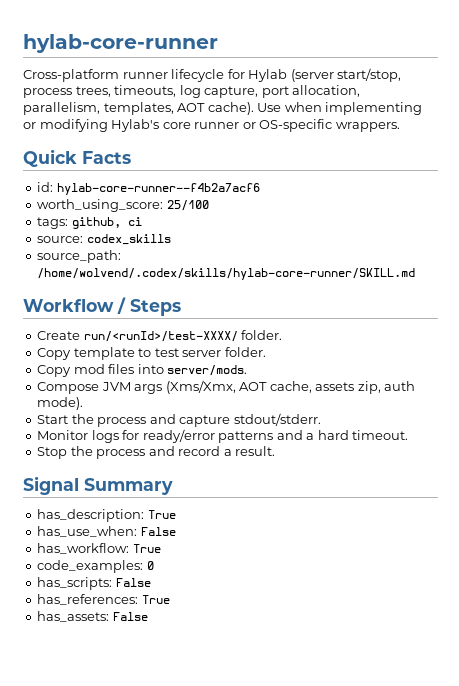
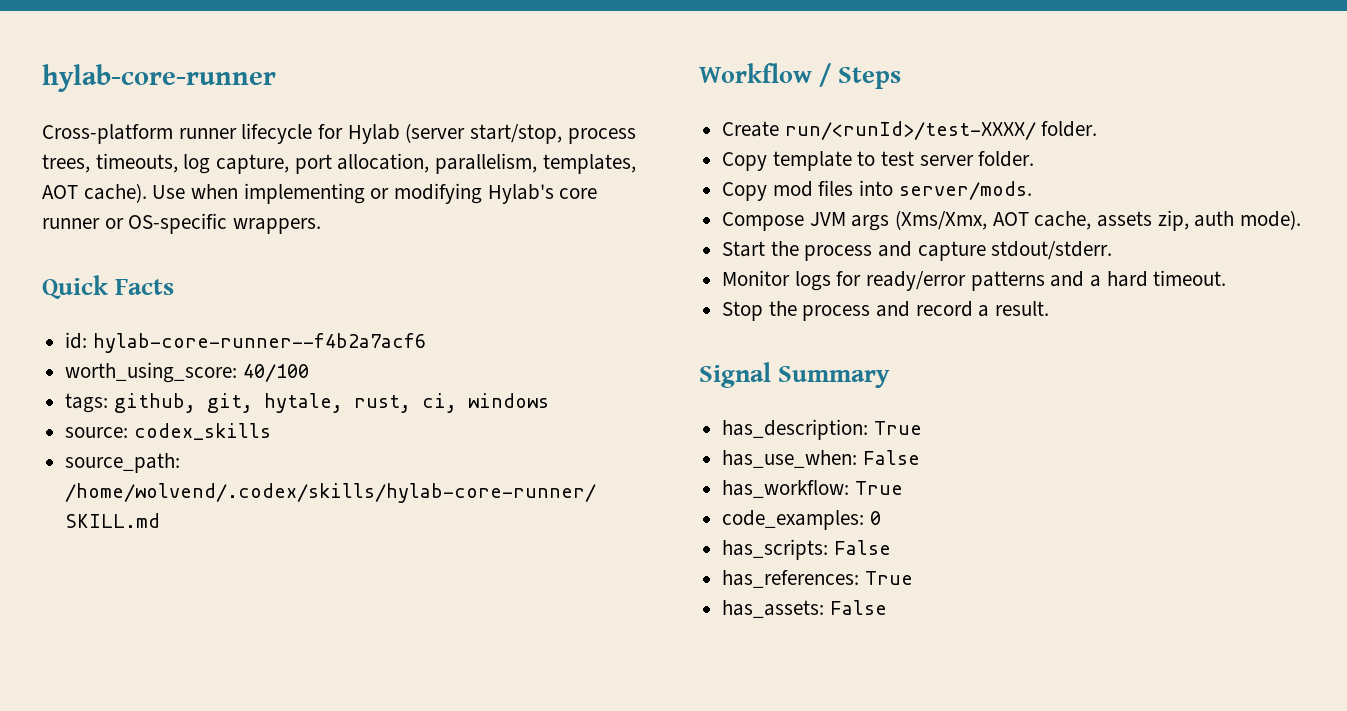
[166,200,209,211] 25/100 -> [242,364,309,382] 40/100
[127,217,142,226] ci -> [206,393,549,413] git, hytale, rust, ci, windows

